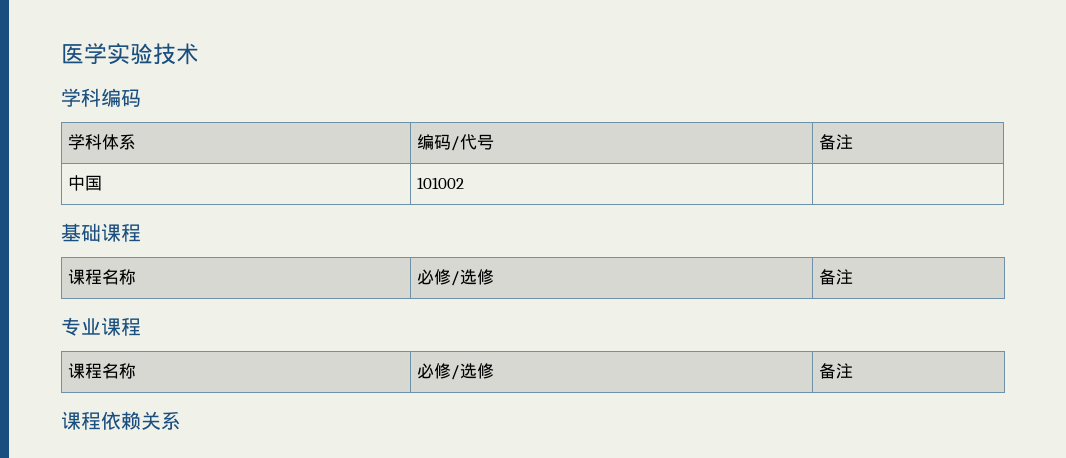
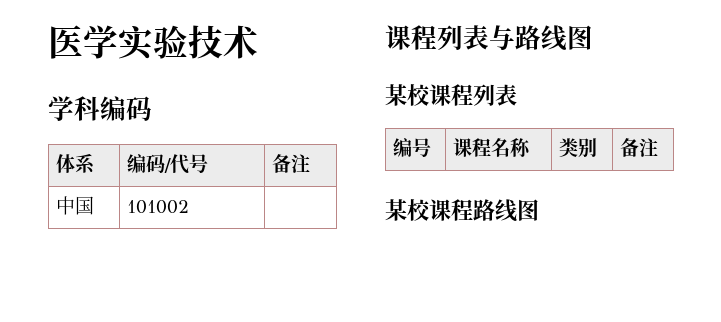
[68,134,103,150] 学科 -> (152, 108) none
[61,223,141,242] [68,269,137,285] [417,269,495,286] [819,269,854,285] [61,317,141,336] [68,363,137,379] [417,363,495,380] [819,363,854,379] [61,411,181,430] 基础课程 // 课程名称 | 必修/选修 | 备注 // 专业课程 // 课程名称 | 必修/选修 | 备注 // 课程依赖关系 -> [385,25,593,51] [385,84,517,106] [393,138,432,157] [453,138,532,157] [559,138,598,158] [620,138,659,157] [385,199,539,222] 课程列表与路线图 // 某校课程列表 // 编号 | 课程名称 | 类别 | 备注 // 某校课程路线图

